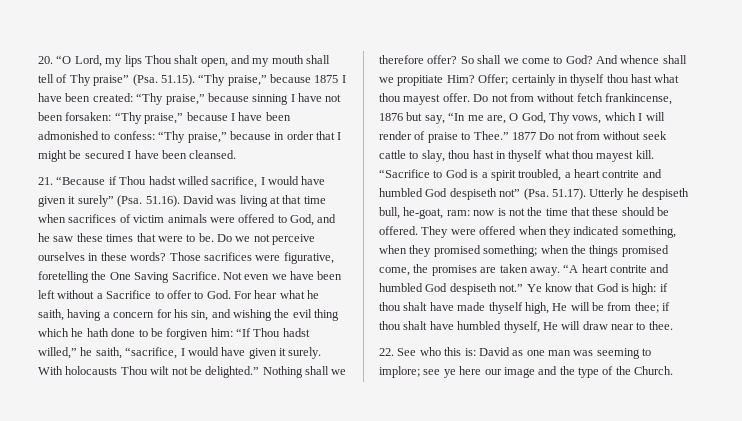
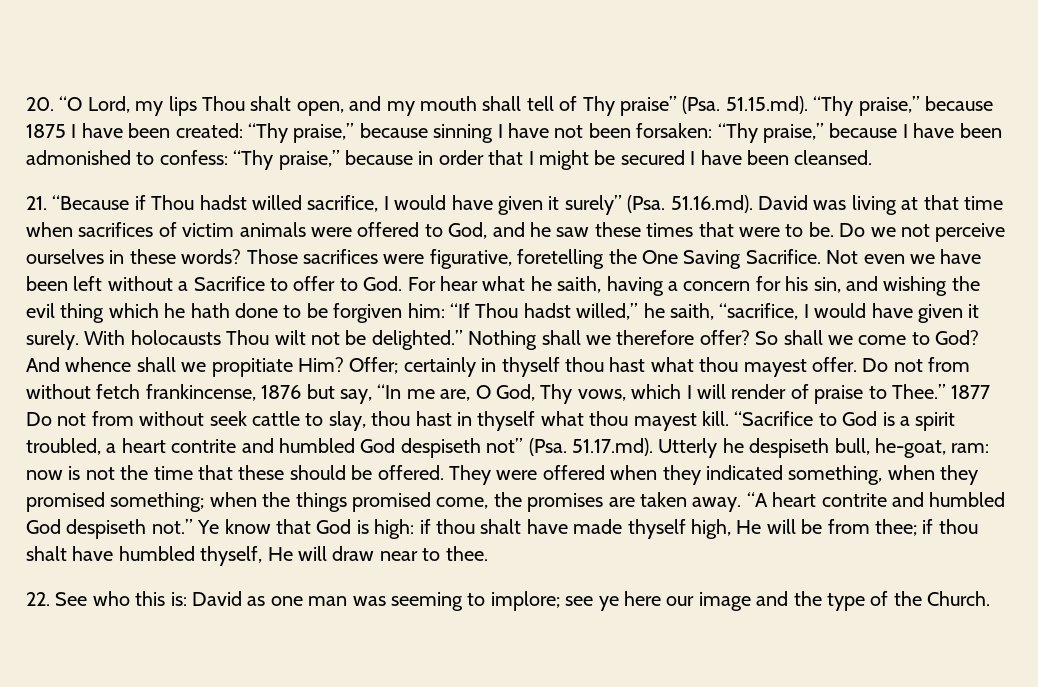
[160,74,195,86] 51.15). -> [725,96,808,114] 51.15.md).
[145,195,180,207] 51.16). -> [670,195,753,213] 51.16.md).
[551,188,586,200] 51.17). -> [571,438,653,456] 51.17.md).

